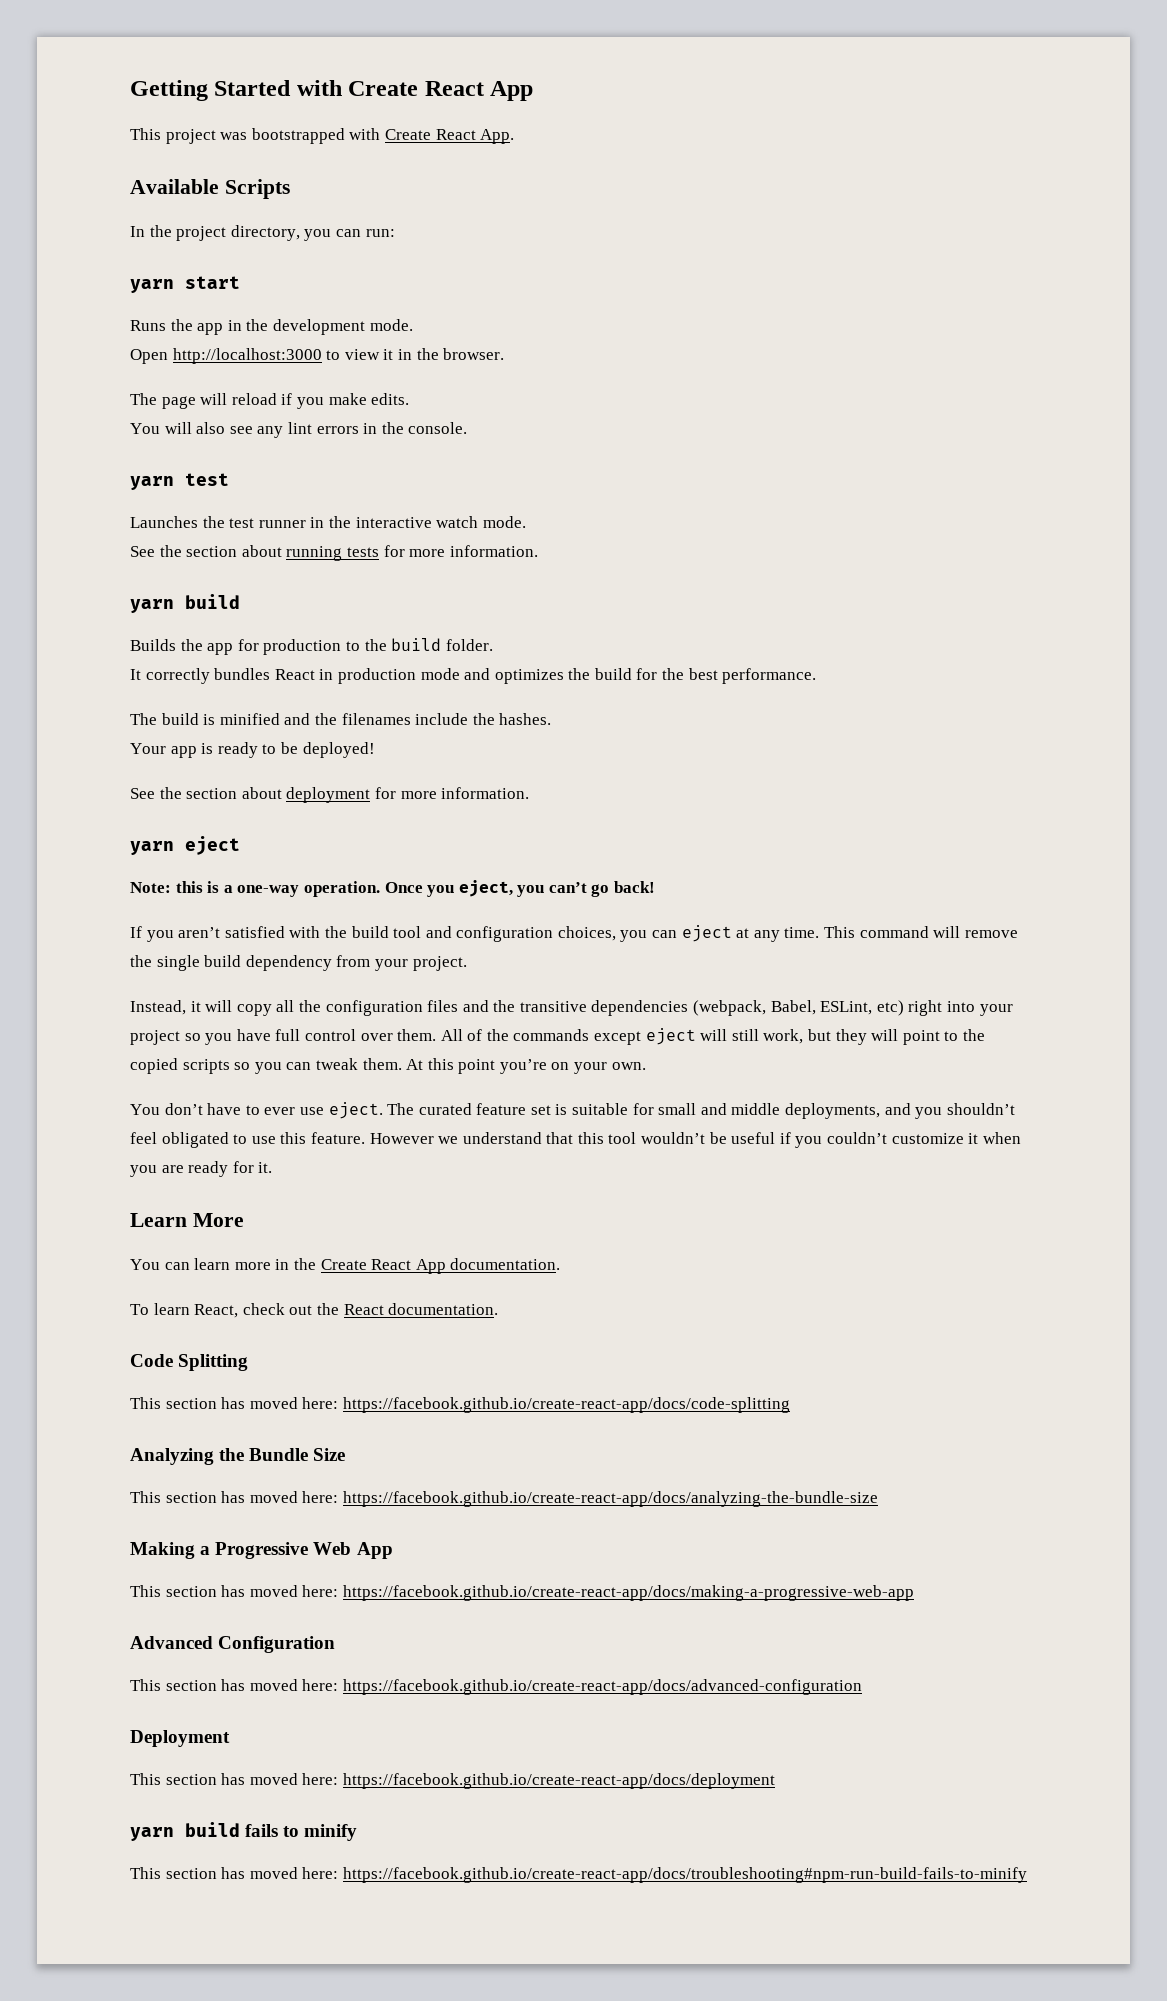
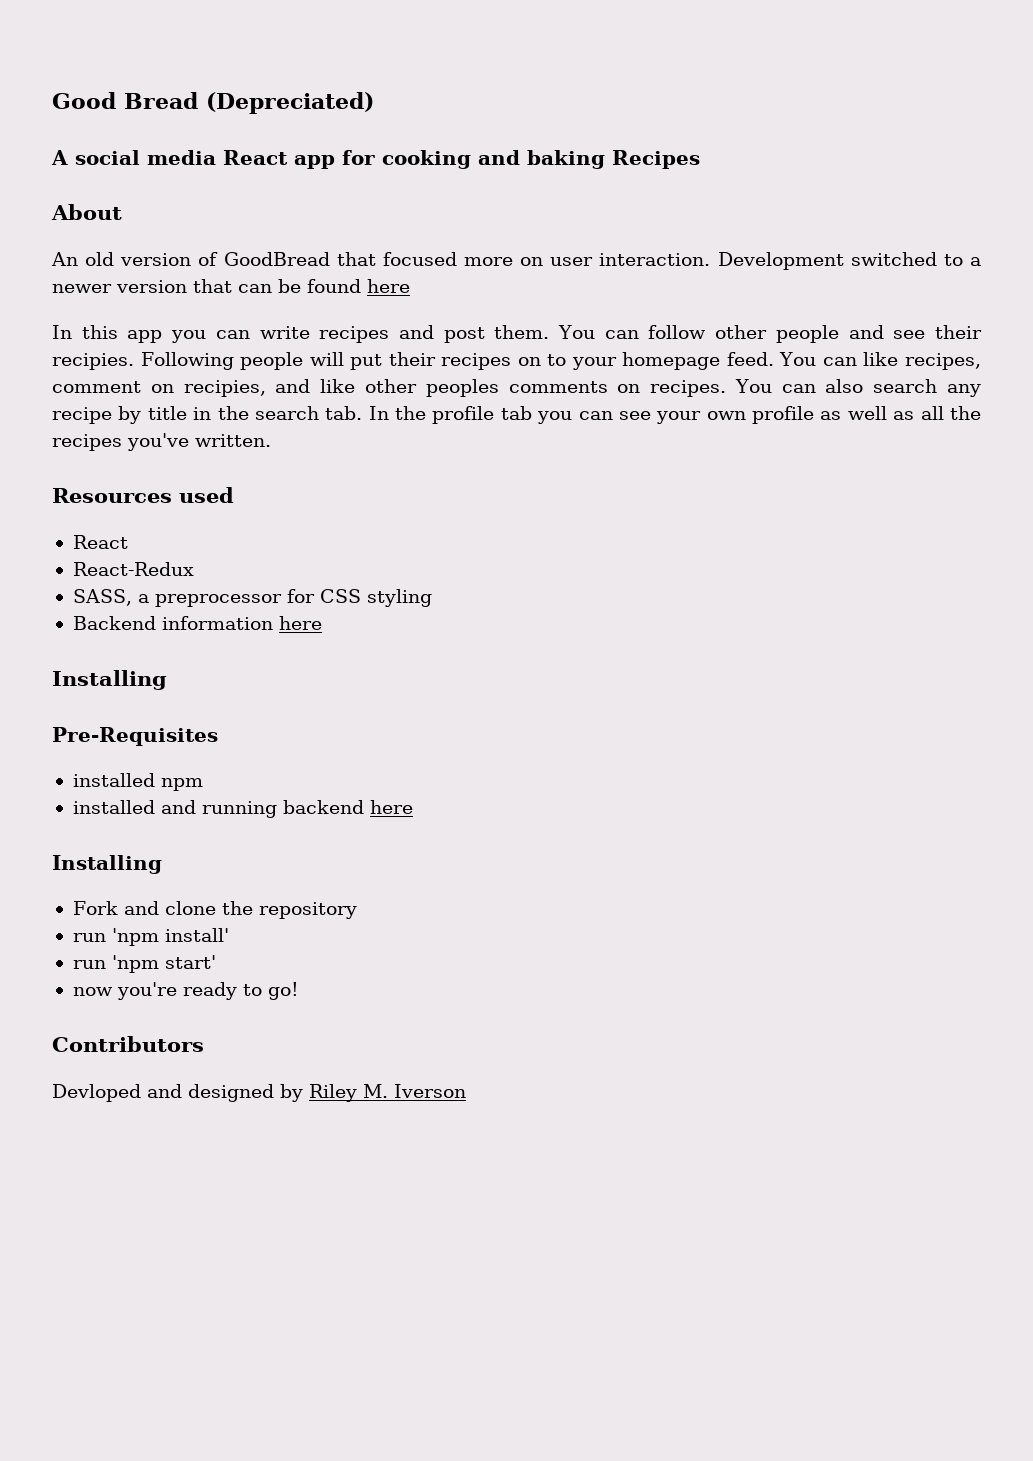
[130,80,534,101] [130,128,515,144] [130,179,290,199] [130,225,395,241] [130,276,240,293] [130,319,413,335] [130,348,505,364] [130,393,410,409] [130,422,468,438] [130,473,229,490] [130,516,526,528] [130,545,538,561] [130,594,240,613] [130,638,493,655] [130,668,817,684] [130,713,552,725] [130,742,375,758] [130,787,530,803] [130,836,240,855] [130,880,656,897] [130,925,1018,942] [130,955,467,971] [130,1000,1013,1016] [130,1028,985,1045] [130,1058,646,1074] [130,1102,1015,1119] [130,1132,1021,1148] [130,1161,273,1177] [130,1213,244,1227] [130,1258,561,1274] [130,1303,499,1318] [130,1354,249,1371] [130,1397,790,1413] [130,1448,346,1465] [130,1491,878,1507] [130,1542,393,1559] [130,1585,914,1601] [130,1636,336,1653] [130,1679,862,1695] [130,1730,230,1747] [130,1773,775,1789] [130,1822,358,1841] [130,1867,1027,1883] Getting Started with Create React App // This project was bootstrapped with Create React App. // Available Scripts // In the project directory, you can run: // yarn start // Runs the app in the development mode. // Open http://localhost:3000 to view it in the browser. // The page will reload if you make edits. // You will also see any lint errors in the console. // yarn test // Launches the test runner in the interactive watch mode. // See the section about running tests for more information. // yarn build // Builds the app for production to the build folder. // It correctly bundles React in production mode and optimizes the build for the best performance. // The build is minified and the filenames include the hashes. // Your app is ready to be deployed! // See the section about deployment for more information. // yarn eject // Note: this is a one-way operation. Once you eject, you can’t go back! // If you aren’t satisfied with the build tool and configuration choices, you can eject at any time. This command will remove the single build dependency from your project. // Instead, it will copy all the configuration files and the transitive dependencies (webpack, Babel, ESLint, etc) right into your project so you have full control over them. All of the commands except eject will still work, but they will point to the copied scripts so you can tweak them. At this point you’re on your own. // You don’t have to ever use eject. The curated feature set is suitable for small and middle deployments, and you shouldn’t feel obligated to use this feature. However we understand that this tool wouldn’t be useful if you couldn’t customize it when you are ready for it. // Learn More // You can learn more in the Create React App documentation. // To learn React, check out the React documentation. // Code Splitting // This section has moved here: https://facebook.github.io/create-react-app/docs/code-splitting // Analyzing the Bundle Size // This section has moved here: https://facebook.github.io/create-react-app/docs/analyzing-the-bundle-size // Making a Progressive Web App // This section has moved here: https://facebook.github.io/create-react-app/docs/making-a-progressive-web-app // Advanced Configuration // This section has moved here: https://facebook.github.io/create-react-app/docs/advanced-configuration // Deployment // This section has moved here: https://facebook.github.io/create-react-app/docs/deployment // yarn build fails to minify // This section has moved here: https://facebook.github.io/create-react-app/docs/troubleshooting#npm-run-build-fails-to-minify -> [52,92,374,114] [51,150,700,169] [51,204,122,220] [51,252,981,270] [52,279,410,293] [52,325,983,343] [52,352,982,370] [52,379,982,397] [52,406,982,424] [52,433,271,451] [52,487,234,503] [72,535,128,549] [72,562,194,576] [72,589,432,607] [72,616,322,630] [52,670,167,690] [52,727,218,746] [72,773,203,791] [72,800,413,818] [52,855,162,874] [72,901,357,919] [72,928,229,946] [72,955,216,973] [72,982,299,1000] [52,1036,204,1052] [52,1084,466,1102] Good Bread (Depreciated) // A social media React app for cooking and baking Recipes // About // An old version of GoodBread that focused more on user interaction. Development switched to a newer version that can be found here // In this app you can write recipes and post them. You can follow other people and see their recipies. Following people will put their recipes on to your homepage feed. You can like recipes, comment on recipies, and like other peoples comments on recipes. You can also search any recipe by title in the search tab. In the profile tab you can see your own profile as well as all the recipes you've written. // Resources used // React // React-Redux // SASS, a preprocessor for CSS styling // Backend information here // Installing // Pre-Requisites // installed npm // installed and running backend here // Installing // Fork and clone the repository // run 'npm install' // run 'npm start' // now you're ready to go! // Contributors // Devloped and designed by Riley M. Iverson

